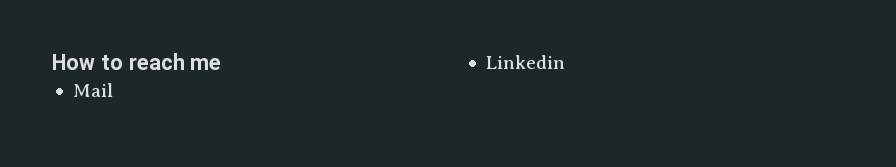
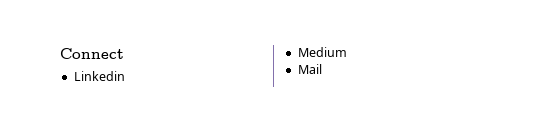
[52,53,222,70] How to reach me -> [60,48,124,59] [73,71,125,81] [297,47,347,57] Connect // Linkedin // Medium
[485,55,565,69] // Linkedin -> (322, 69) none

